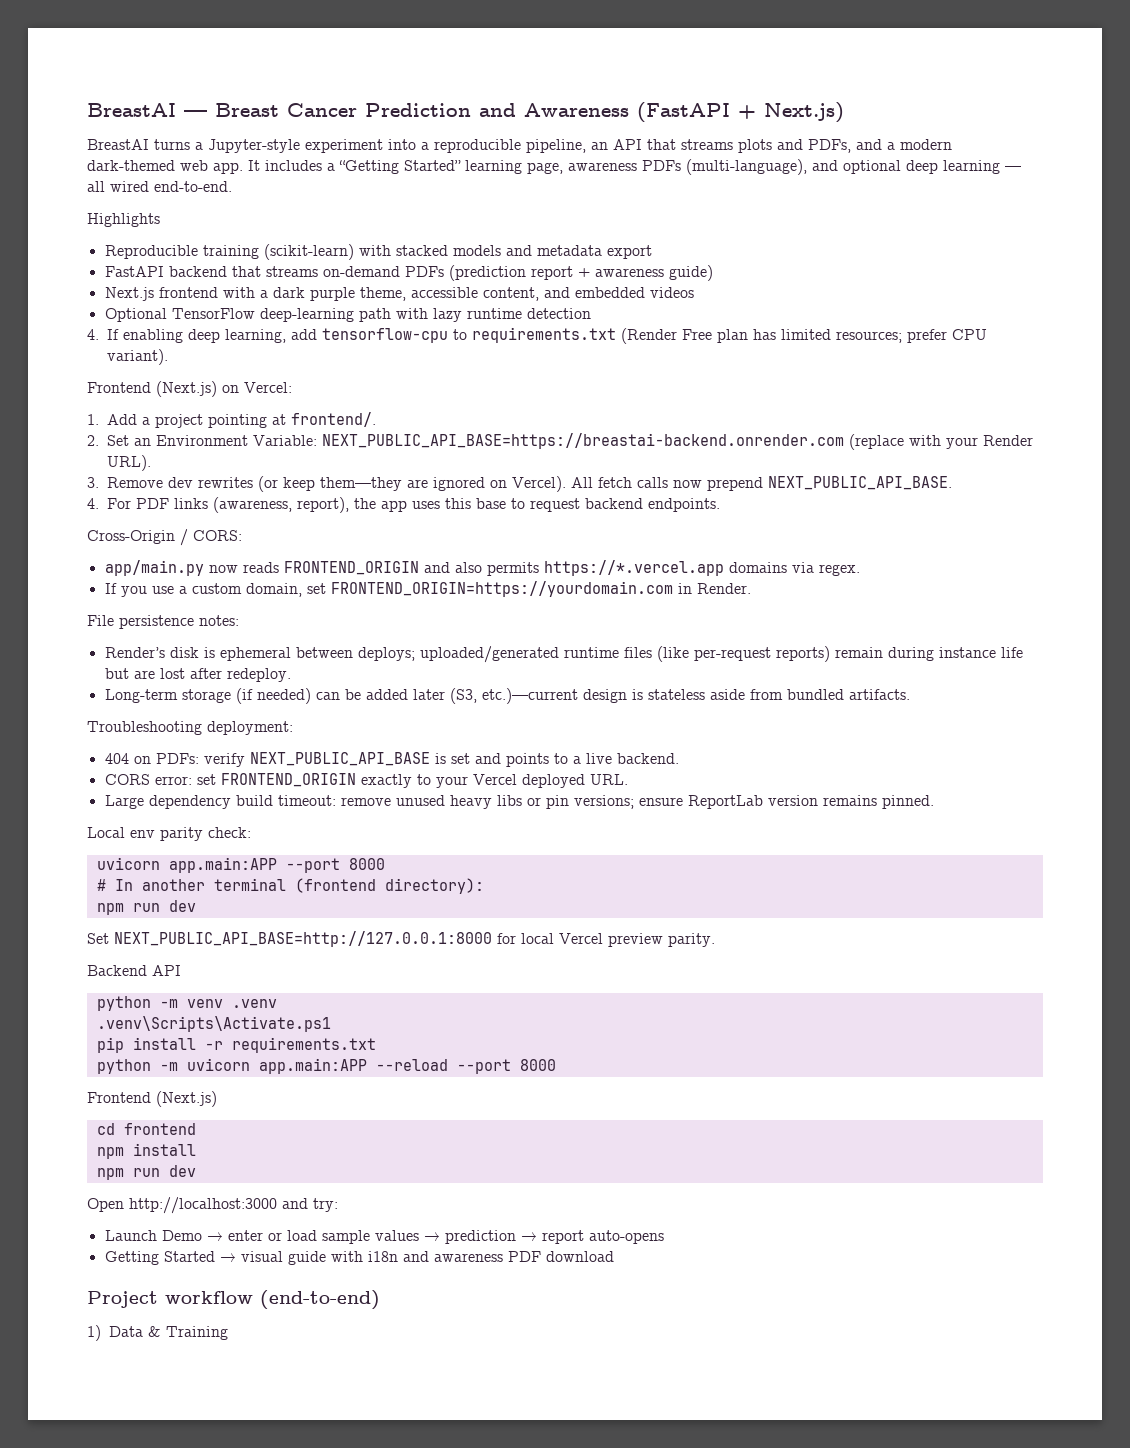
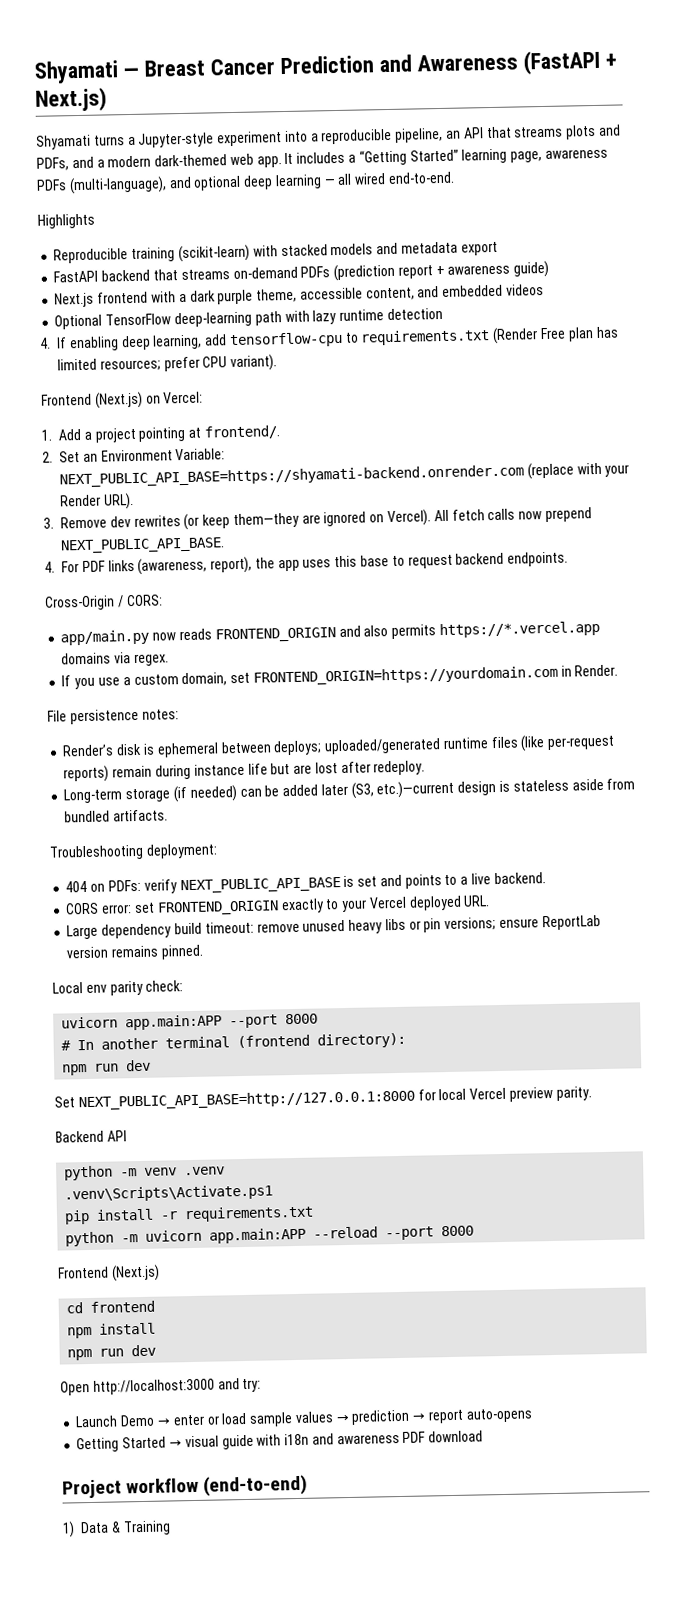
[87,103,176,117] BreastAI -> [34,60,119,84] Shyamati
[87,139,149,150] BreastAI -> [36,134,91,150] Shyamati
[322,433,845,449] NEXT_PUBLIC_API_BASE=https://breastai-backend.onrender.com -> [59,464,524,488] NEXT_PUBLIC_API_BASE=https://shyamati-backend.onrender.com

